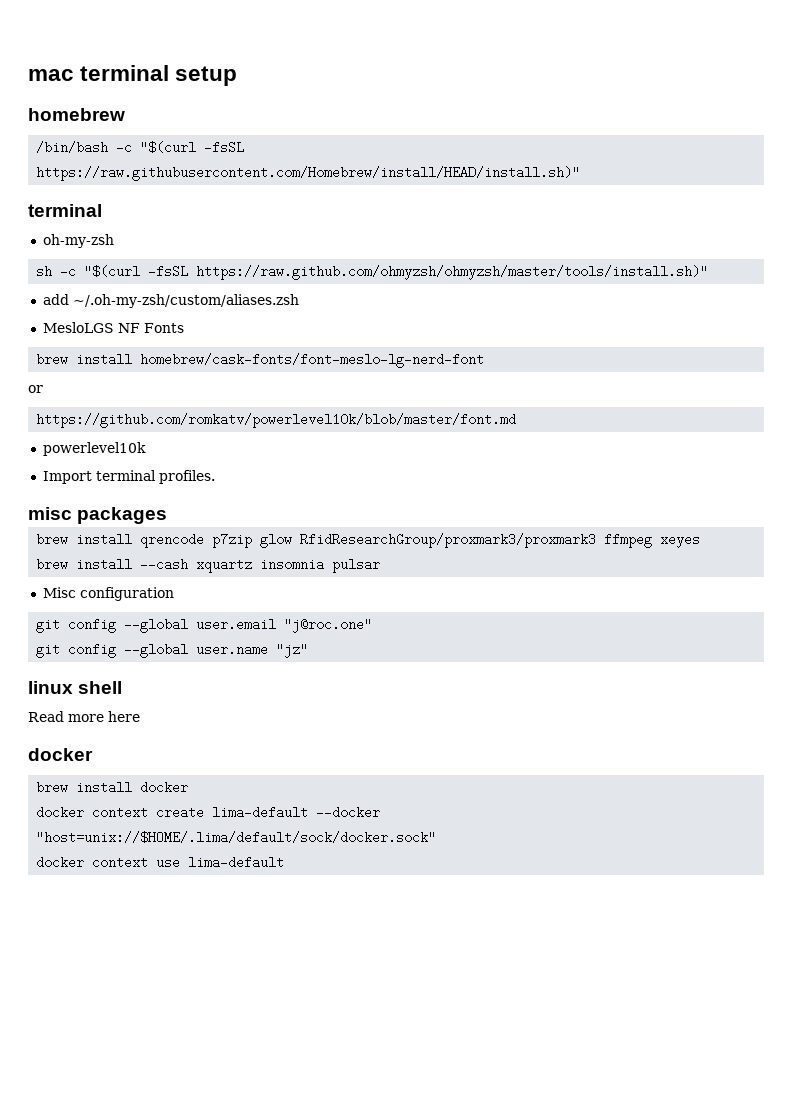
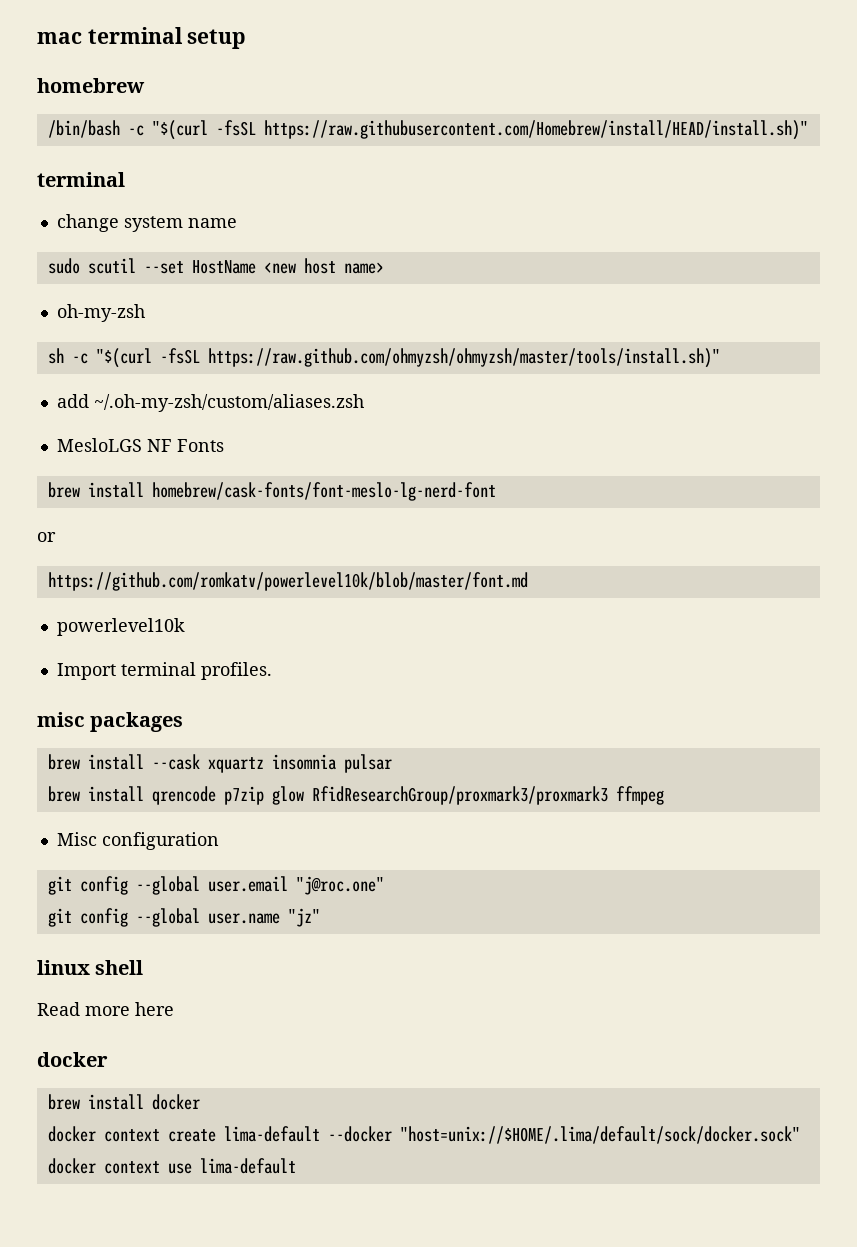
(102, 210) none -> [56,214,237,232] [47,258,384,274] // change system name // sudo scutil --set HostName <new host name>
(168, 515) none -> [47,754,392,773] // brew install --cask xquartz insomnia pulsar
[660,533,701,548] [36,558,381,573] xeyes // brew install --cash xquartz insomnia pulsar -> (664, 795) none

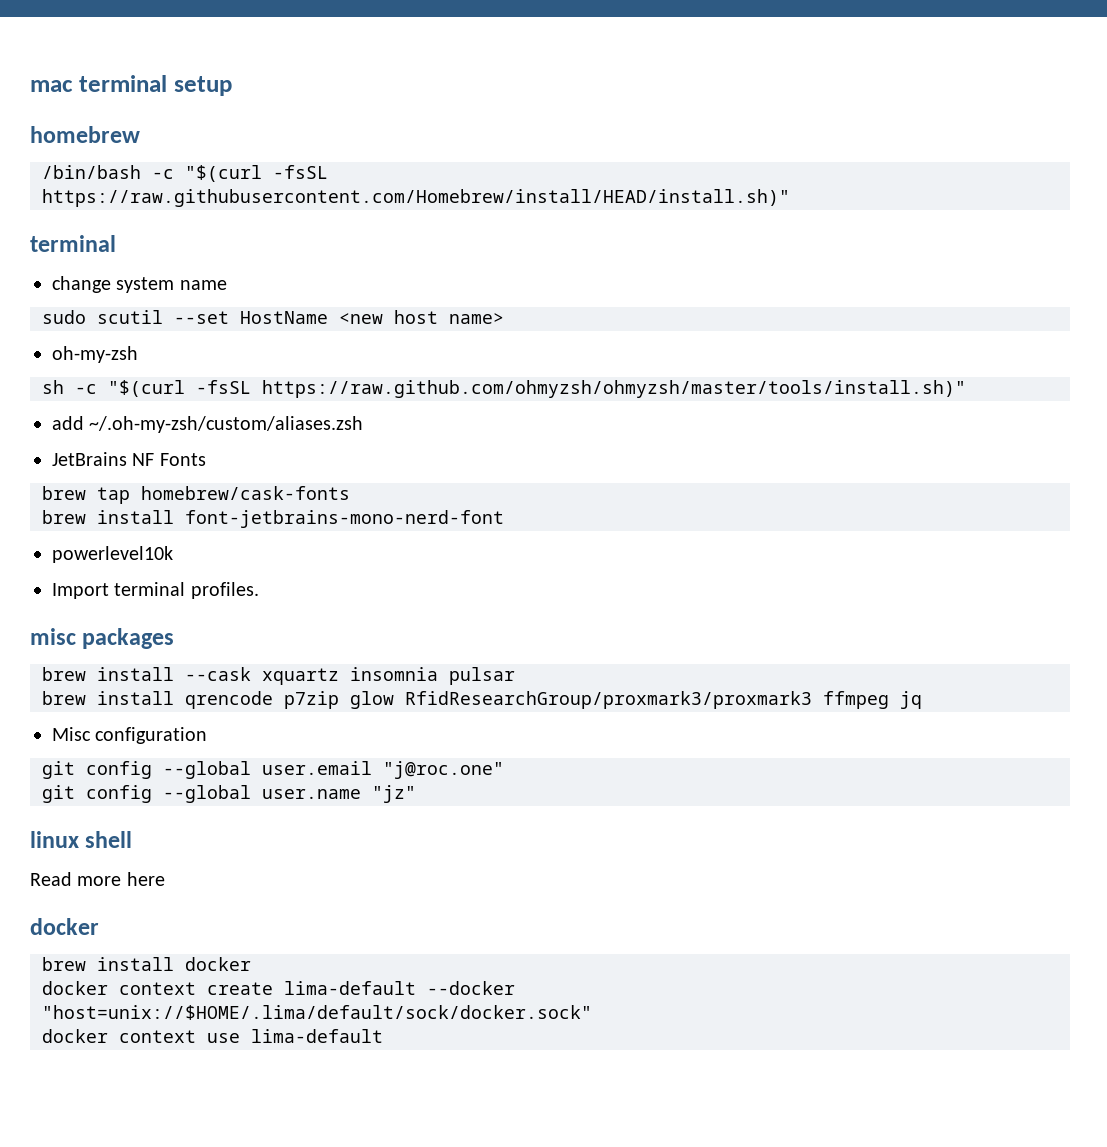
[56,438,142,452] MesloLGS -> [52,452,127,466] JetBrains
[47,482,496,501] [37,532,56,542] [47,572,528,591] // brew install homebrew/cask-fonts/font-meslo-lg-nerd-font // or // https://github.com/romkatv/powerlevel10k/blob/master/font.md -> [42,486,350,504] [42,510,504,528] // brew tap homebrew/cask-fonts // brew install font-jetbrains-mono-nerd-font
(664, 795) none -> [900,691,922,709] jq

